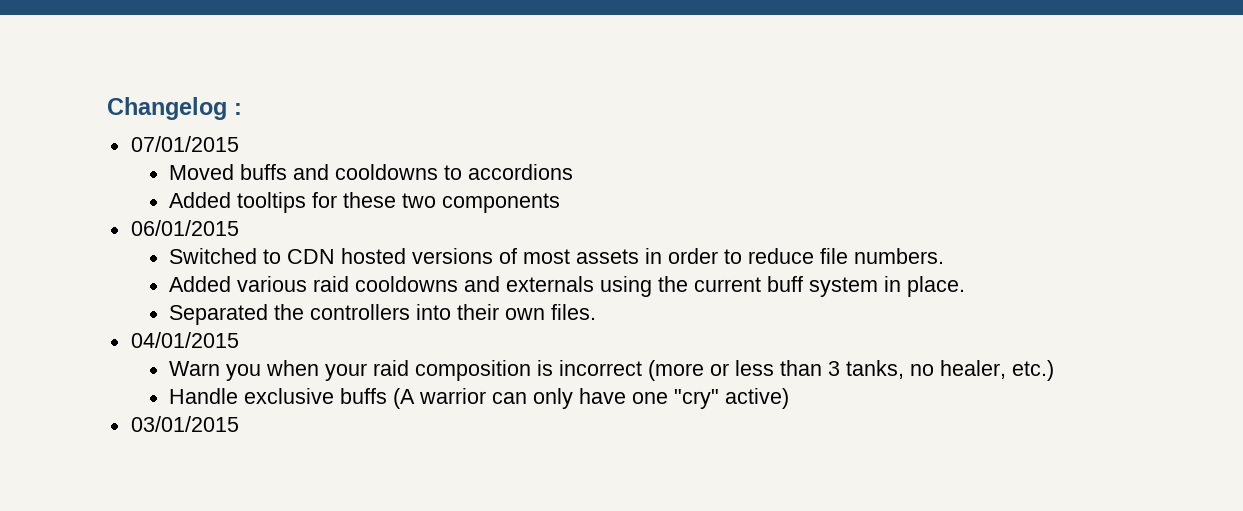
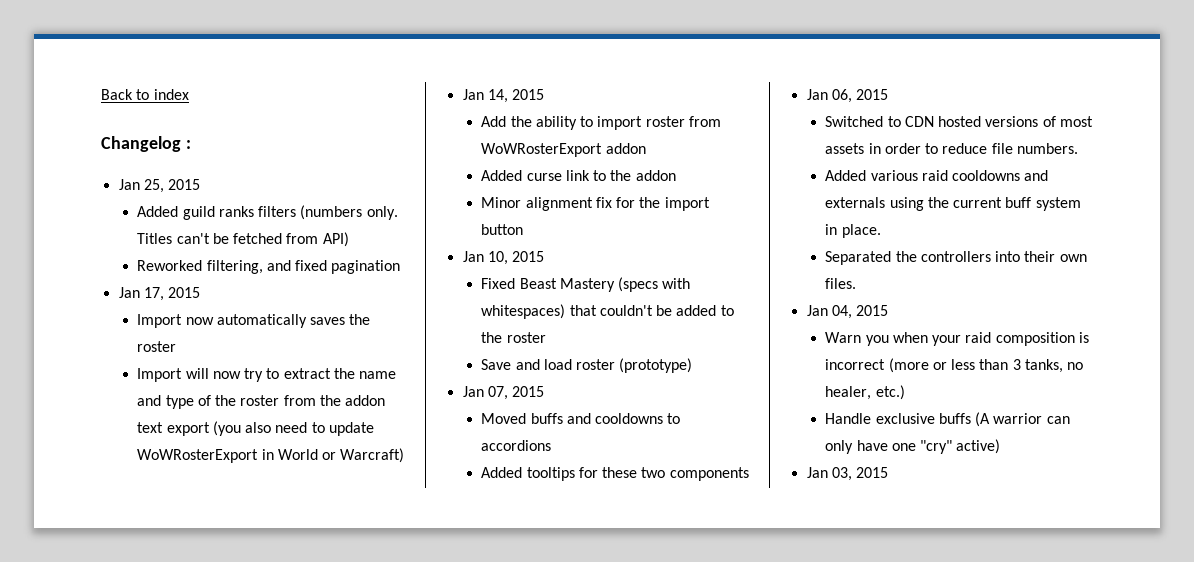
(107, 108) none -> [101,89,189,100] Back to index //
[130,136,239,152] 07/01/2015 -> [118,179,201,193] [137,205,398,220] [137,232,349,247] [137,260,401,274] [118,287,201,301] [137,314,371,328] [137,341,177,352] [137,368,397,382] [137,395,386,409] [137,421,375,436] [137,448,405,463] [462,89,545,103] [481,116,722,130] [481,143,646,157] [481,170,676,181] [481,197,710,211] [481,224,524,235] [462,251,545,265] [481,277,691,292] [481,304,734,319] [481,332,546,343] [481,358,693,373] [462,386,545,400] Jan 25, 2015 // Added guild ranks filters (numbers only. Titles can't be fetched from API) // Reworked filtering, and fixed pagination // Jan 17, 2015 // Import now automatically saves the roster // Import will now try to extract the name and type of the roster from the addon text export (you also need to update WoWRosterExport in World or Warcraft) // Jan 14, 2015 // Add the ability to import roster from WoWRosterExport addon // Added curse link to the addon // Minor alignment fix for the import button // Jan 10, 2015 // Fixed Beast Mastery (specs with whitespaces) that couldn't be added to the roster // Save and load roster (prototype) // Jan 07, 2015
[130,220,239,236] 06/01/2015 -> [806,89,889,103] Jan 06, 2015
[130,332,239,348] 04/01/2015 -> [806,305,889,319] Jan 04, 2015
[130,416,239,432] 03/01/2015 -> [806,467,889,481] Jan 03, 2015

